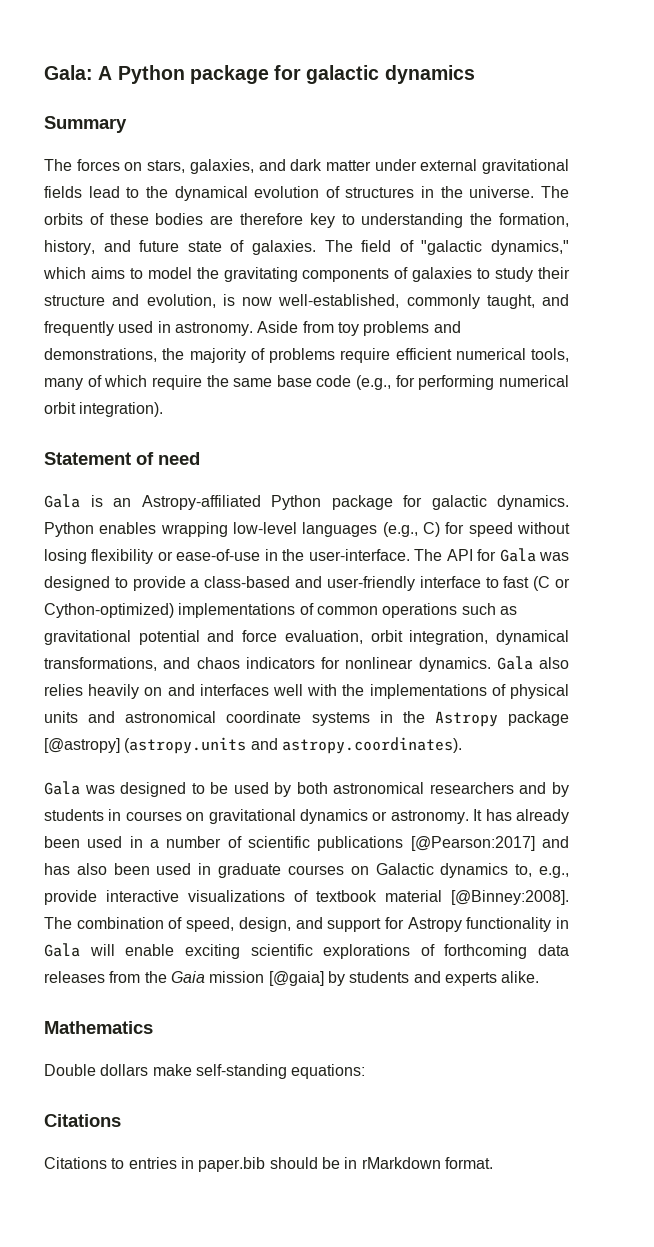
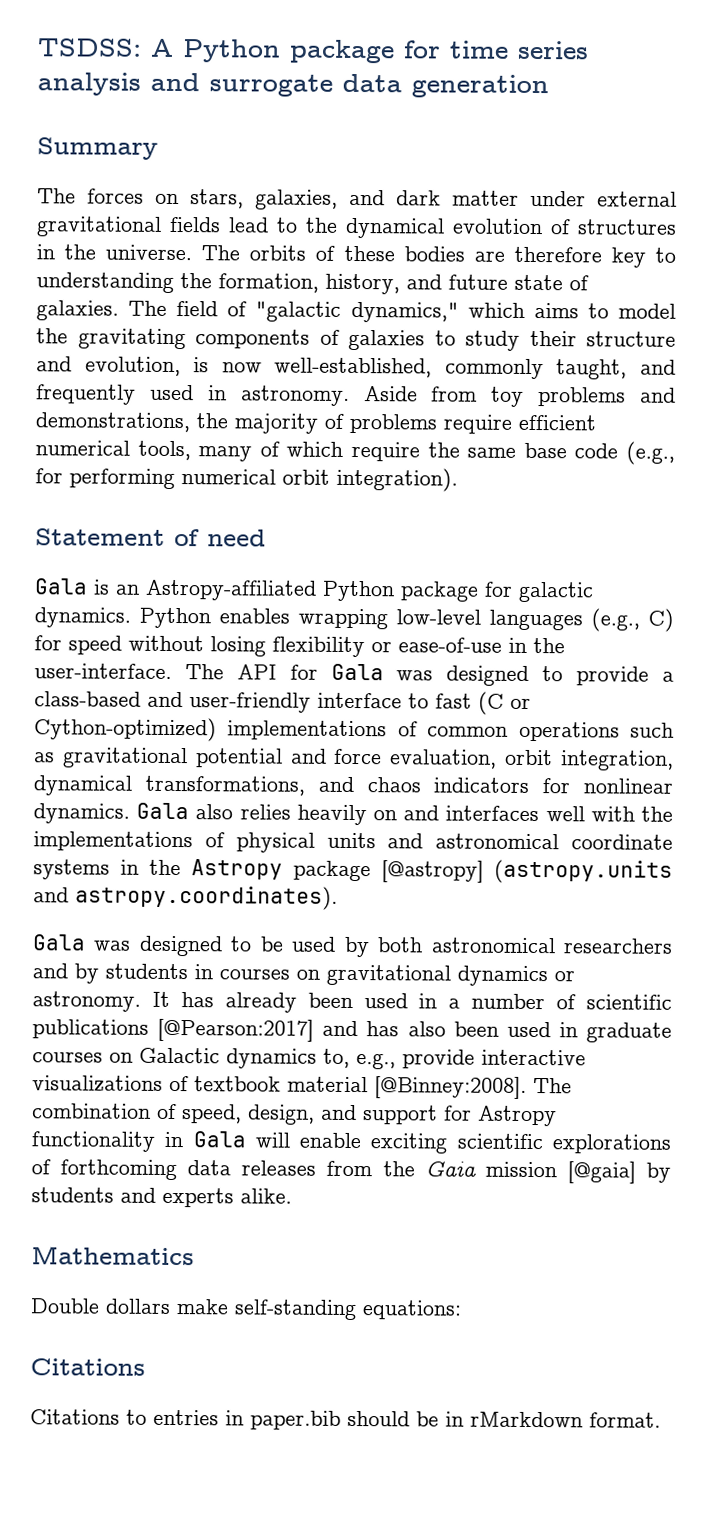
[44,65,93,80] Gala: -> [37,38,142,57] TSDSS:
[306,65,475,84] galactic dynamics -> [449,40,589,60] [37,72,549,99] time series analysis and surrogate data generation

